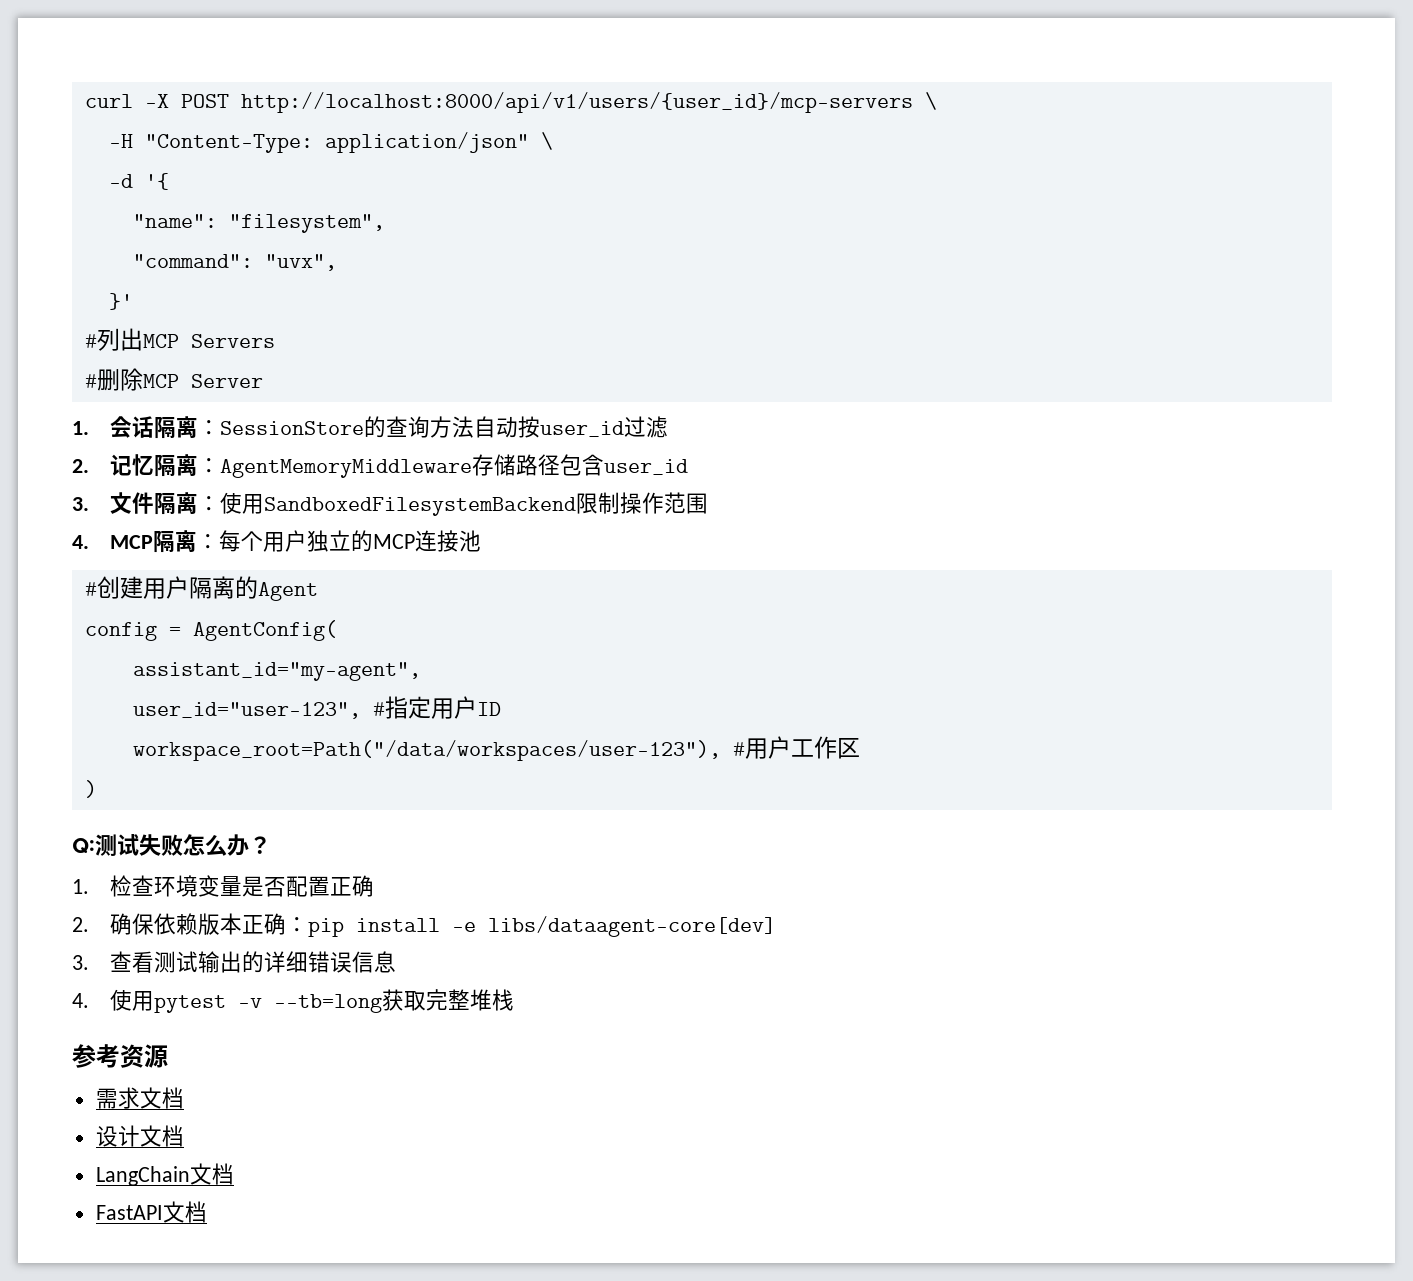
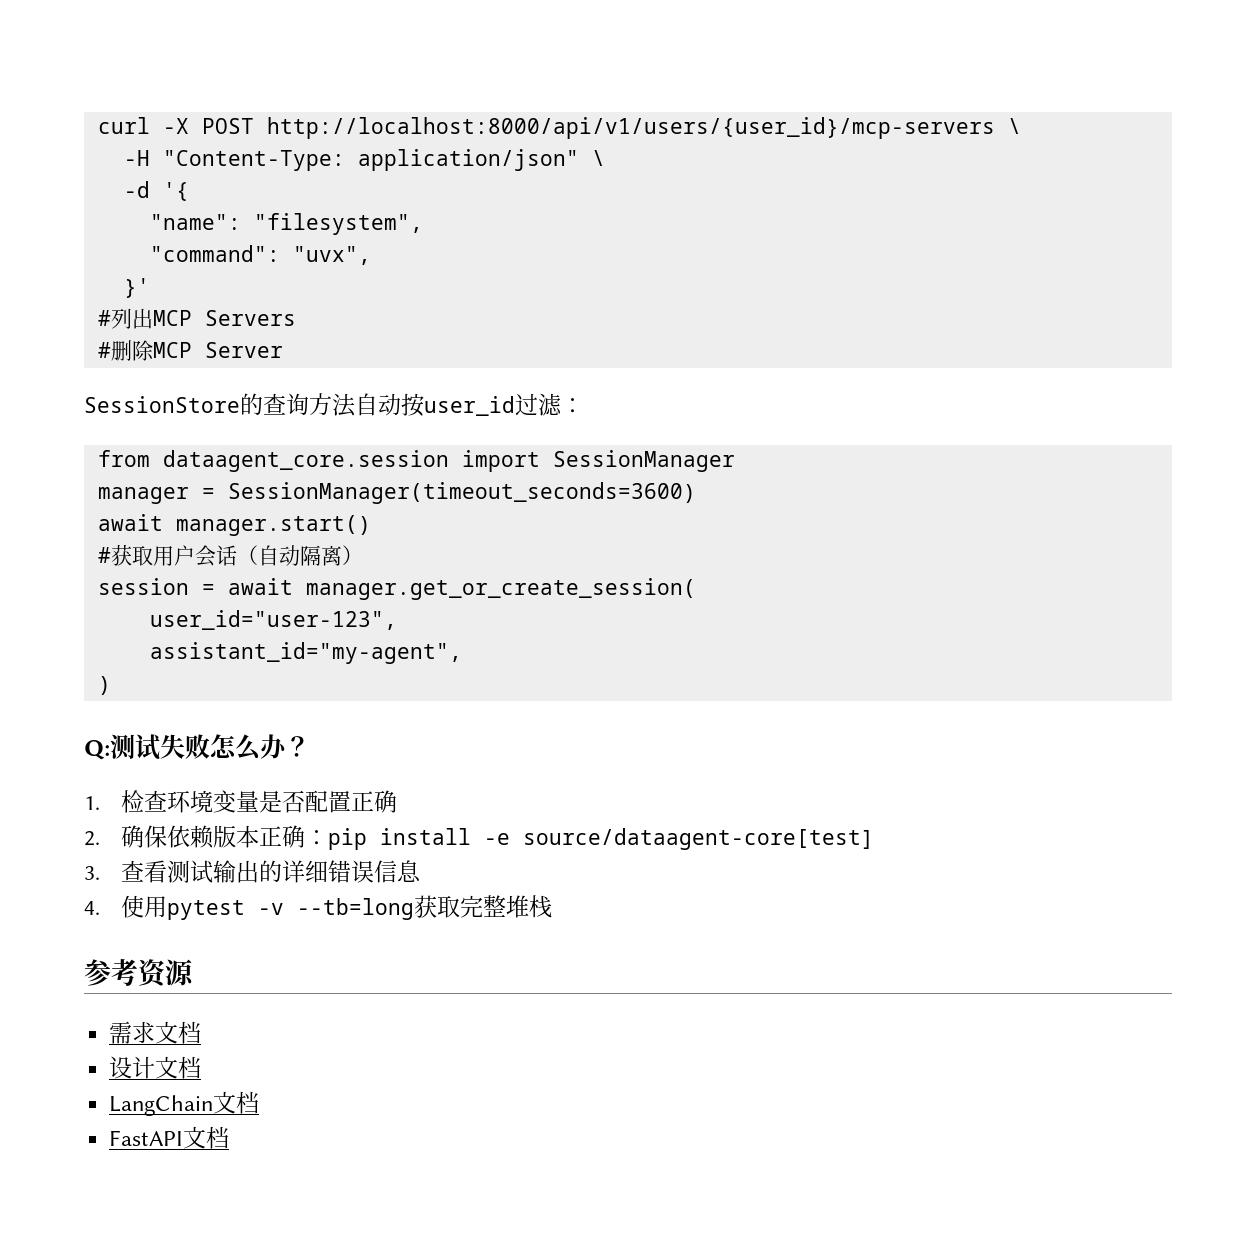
[72,416,220,439] 1.会话隔离： -> (283, 350) none
[72,454,688,478] [72,492,708,516] [72,530,481,553] [84,576,318,601] [84,620,337,641] [132,662,421,681] [132,696,501,719] [132,736,860,761] // 2.记忆隔离：AgentMemoryMiddleware存储路径包含user_id // 3.文件隔离：使用SandboxedFilesystemBackend限制操作范围 // 4. MCP隔离：每个用户独立的MCP连接池 // #创建用户隔离的Agent // config = AgentConfig( // assistant_id="my-agent", // user_id="user-123", #指定用户ID // workspace_root=Path("/data/workspaces/user-123"), #用户工作区 -> [561,398,584,413] [97,450,735,472] [97,482,696,504] [97,514,371,536] [97,544,363,567] [97,578,696,600] [149,610,397,630] [149,642,462,664] ： // from dataagent_core.session import SessionManager // manager = SessionManager(timeout_seconds=3600) // await manager.start() // #获取用户会话（自动隔离） // session = await manager.get_or_create_session( // user_id="user-123", // assistant_id="my-agent",
[487,916,776,937] libs/dataagent-core[dev] -> [523,828,875,850] source/dataagent-core[test]

